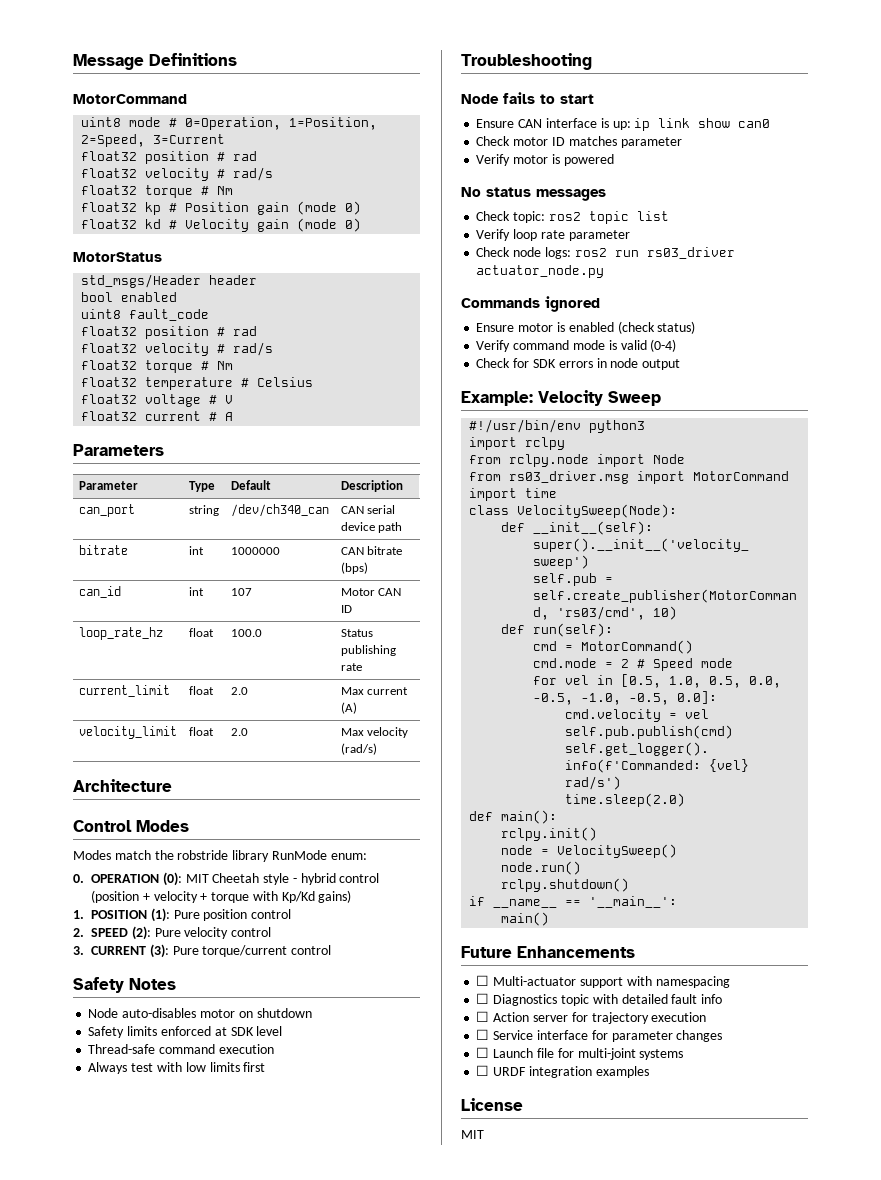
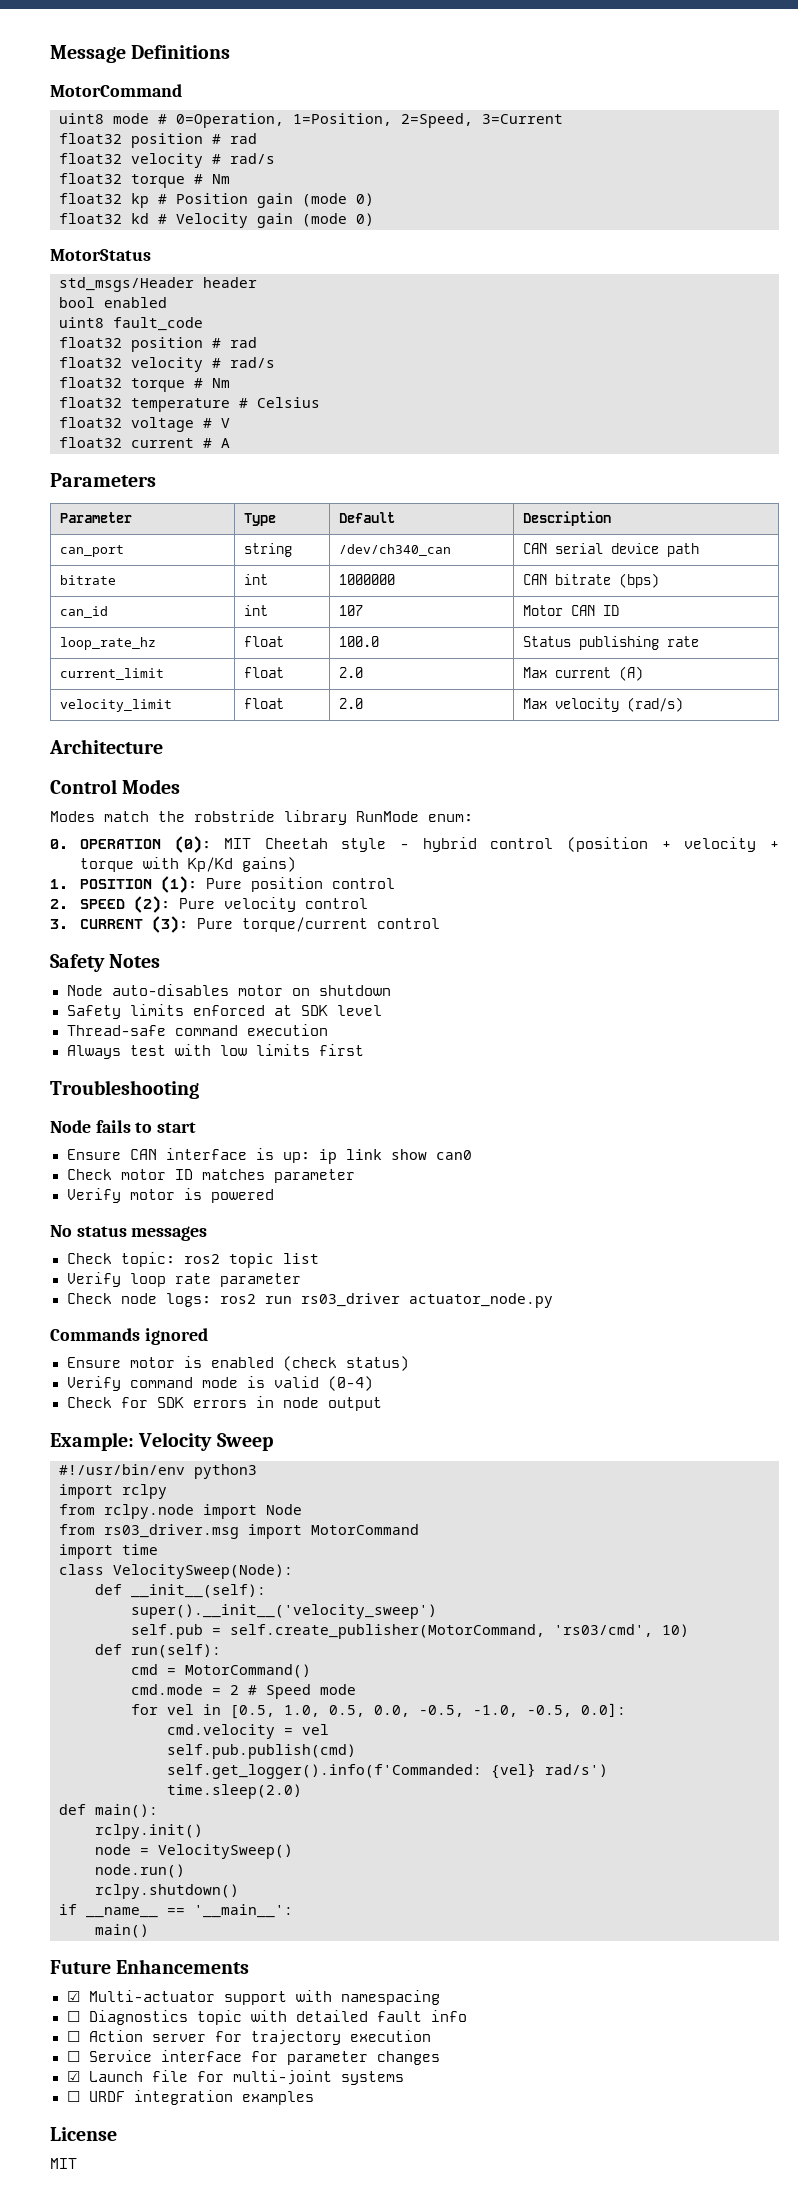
[476,975,490,986] ☐ -> [66,1991,80,2002] ☑
[476,1047,490,1058] ☐ -> [66,2071,80,2082] ☑

